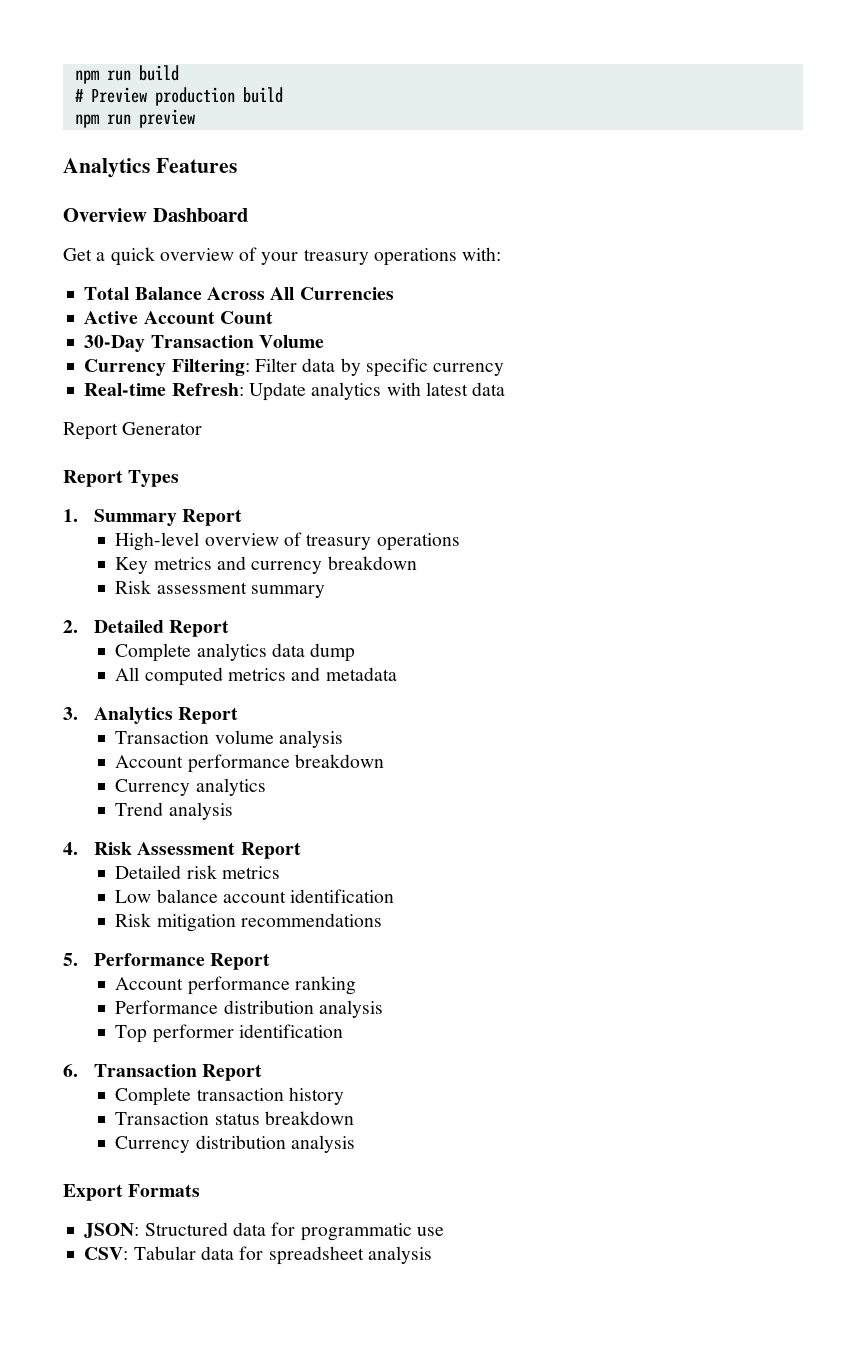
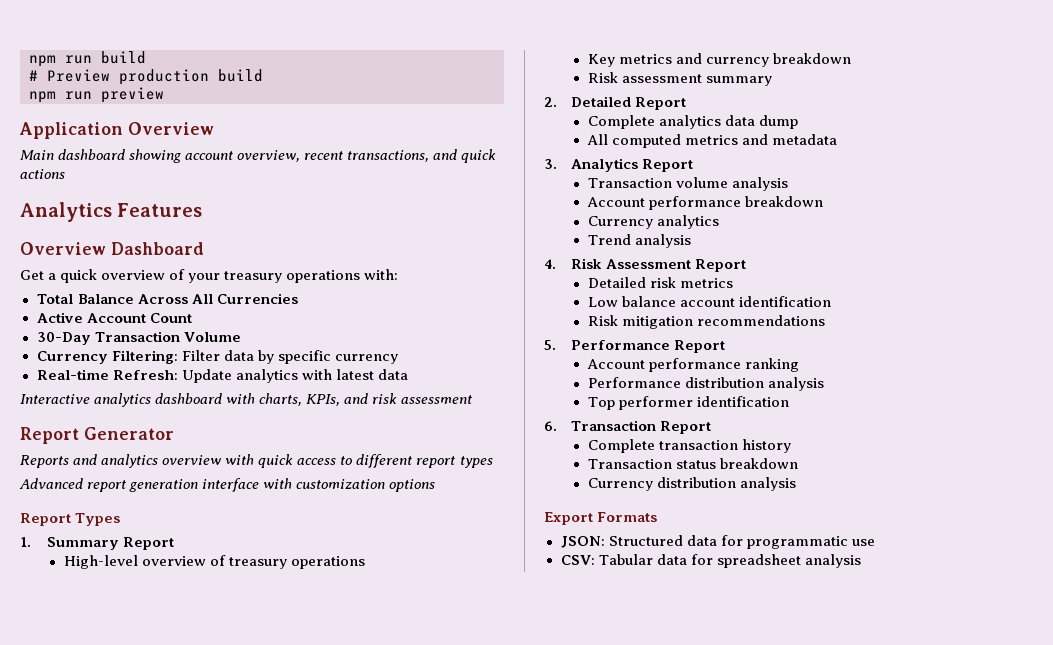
(195, 118) none -> [19,122,214,139] [20,149,497,163] [20,169,65,179] // Application Overview // Main dashboard showing account overview, recent transactions, and quick actions
[63,422,203,440] Report Generator -> [20,393,473,407] [20,427,174,444] [20,454,493,468] [19,478,436,492] Interactive analytics dashboard with charts, KPIs, and risk assessment // Report Generator // Reports and analytics overview with quick access to different report types // Advanced report generation interface with customization options

